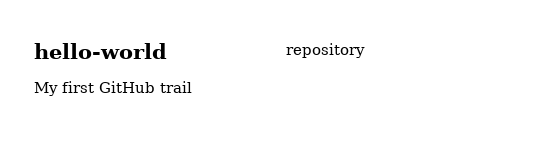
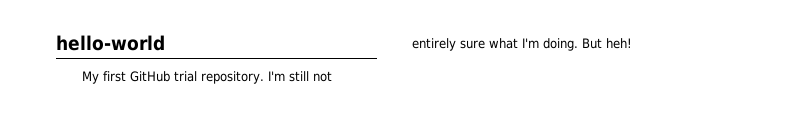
[160,81,192,93] [286,43,365,58] trail repository -> [173,71,332,84] [412,38,632,51] trial repository. I'm still not entirely sure what I'm doing. But heh!

